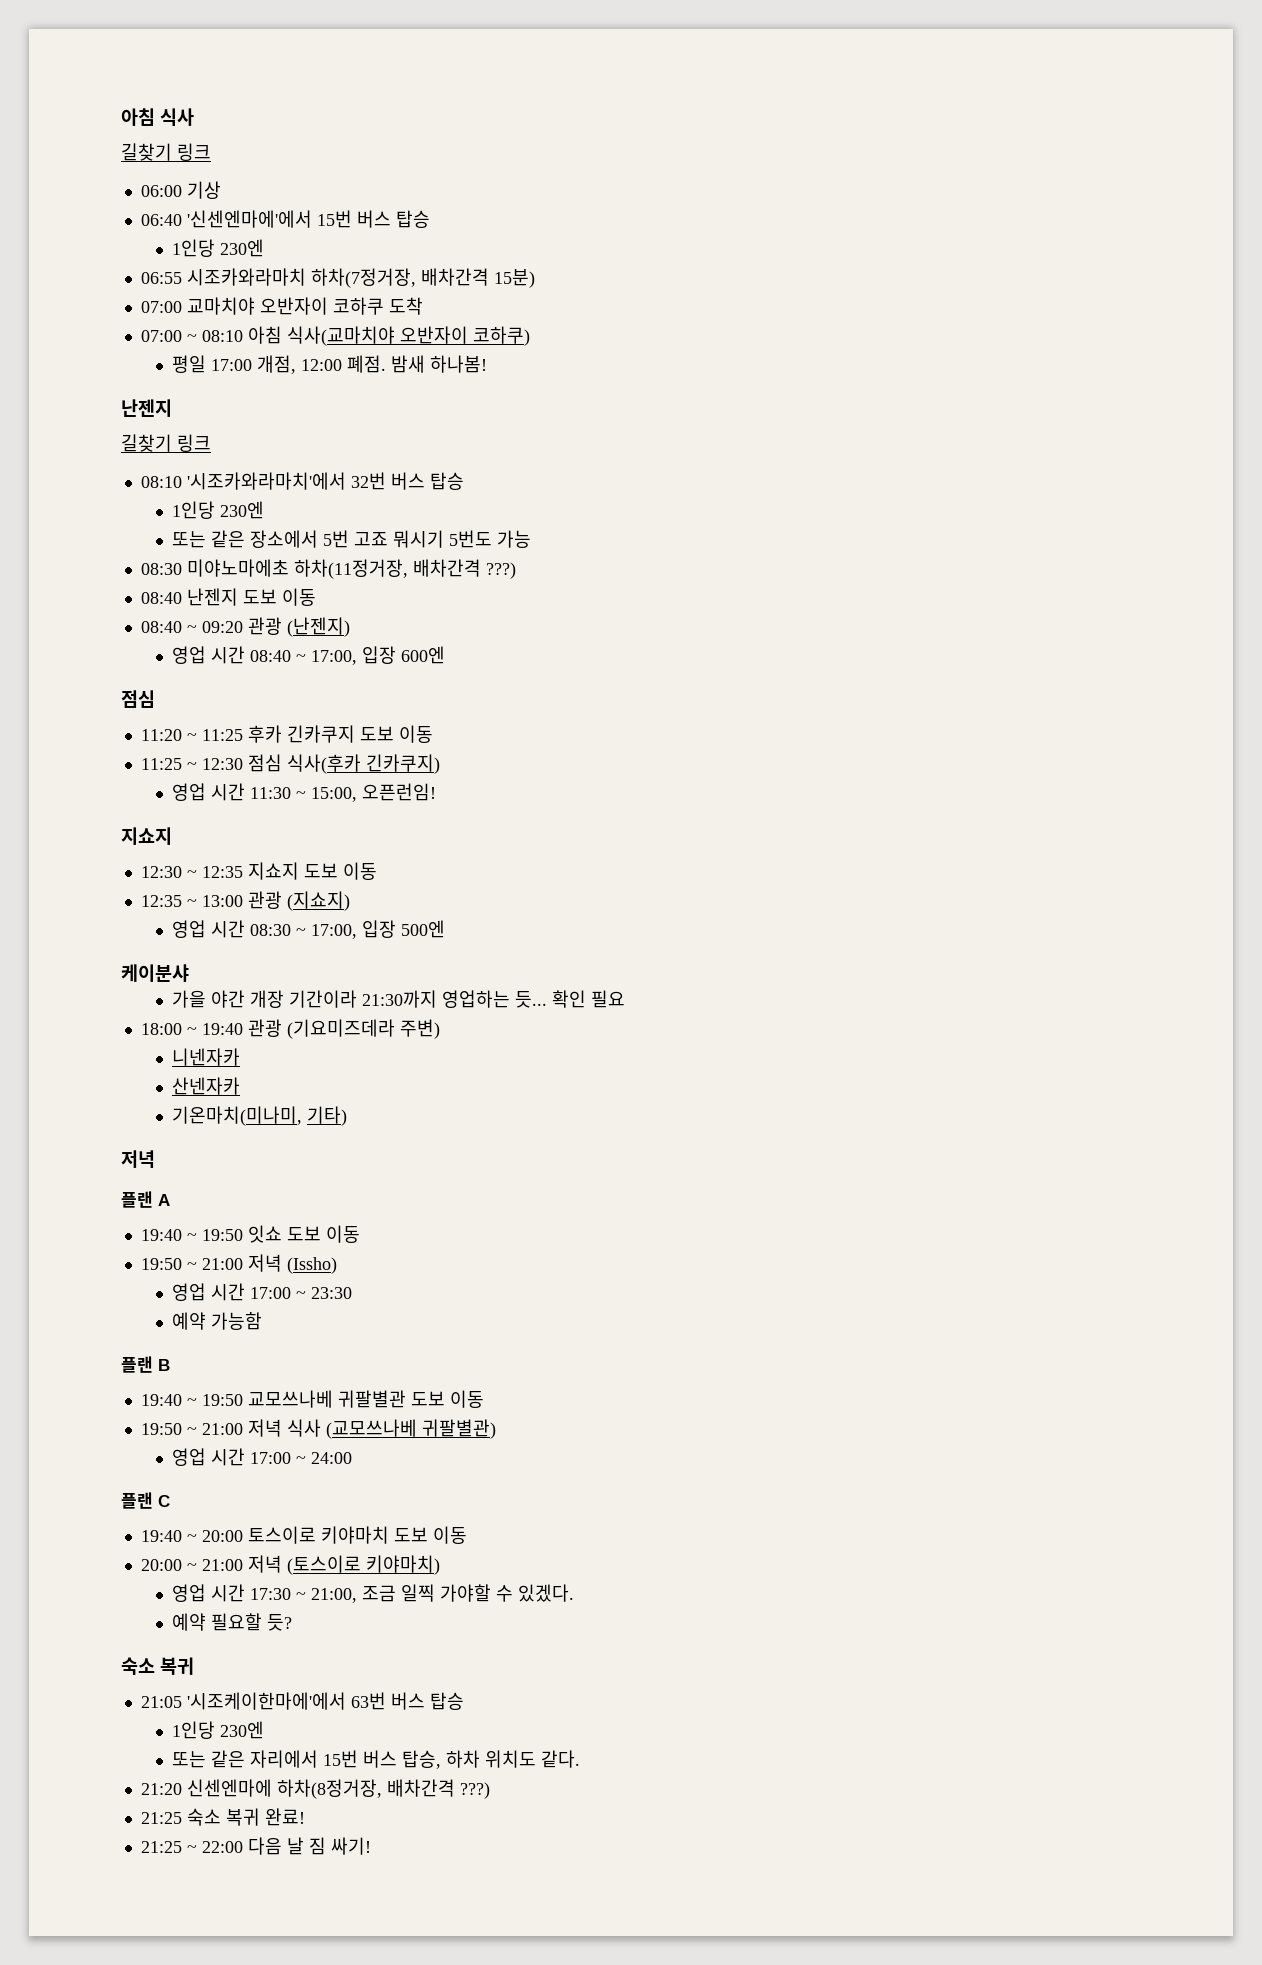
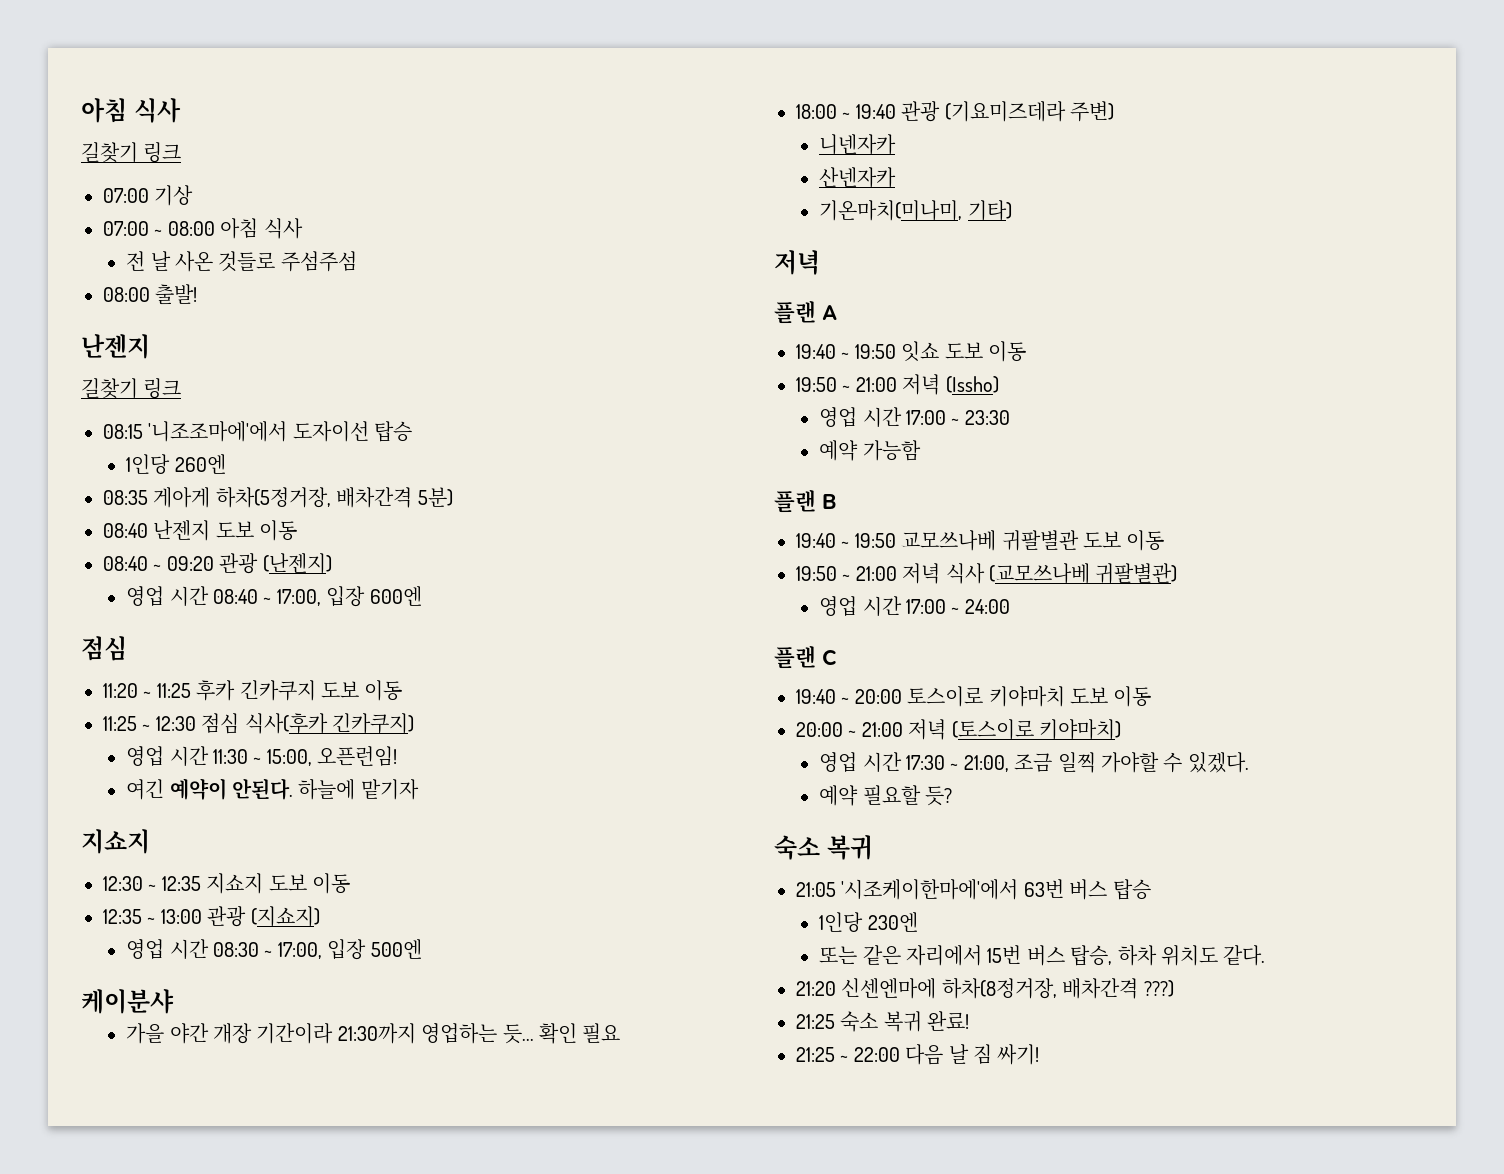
[140,185,182,197] 06:00 -> [103,188,149,203] 07:00
[140,210,430,228] [172,239,265,257] [140,268,535,288] [140,297,423,315] [140,326,530,346] [172,355,488,374] [121,399,172,417] [121,434,211,452] [140,472,464,490] [172,501,265,519] [172,530,532,548] [140,559,516,579] 06:40 '신센엔마에'에서 15번 버스 탑승 // 1인당 230엔 // 06:55 시조카와라마치 하차(7정거장, 배차간격 15분) // 07:00 교마치야 오반자이 코하쿠 도착 // 07:00 ~ 08:10 아침 식사(교마치야 오반자이 코하쿠) // 평일 17:00 개점, 12:00 폐점. 밤새 하나봄! // 난젠지 // 길찾기 링크 // 08:10 '시조카와라마치'에서 32번 버스 탑승 // 1인당 230엔 // 또는 같은 장소에서 5번 고죠 뭐시기 5번도 가능 // 08:30 미야노마에초 하차(11정거장, 배차간격 ???) -> [103,218,303,239] [126,251,357,272] [103,284,198,305] [81,334,150,359] [81,378,182,399] [103,421,413,442] [126,454,226,474] [103,487,453,508] 07:00 ~ 08:00 아침 식사 // 전 날 사온 것들로 주섬주섬 // 08:00 출발! // 난젠지 // 길찾기 링크 // 08:15 '니조조마에'에서 도자이선 탑승 // 1인당 260엔 // 08:35 게아게 하차(5정거장, 배차간격 5분)
(437, 792) none -> [126,778,419,800] // 여긴 예약이 안된다. 하늘에 맡기자

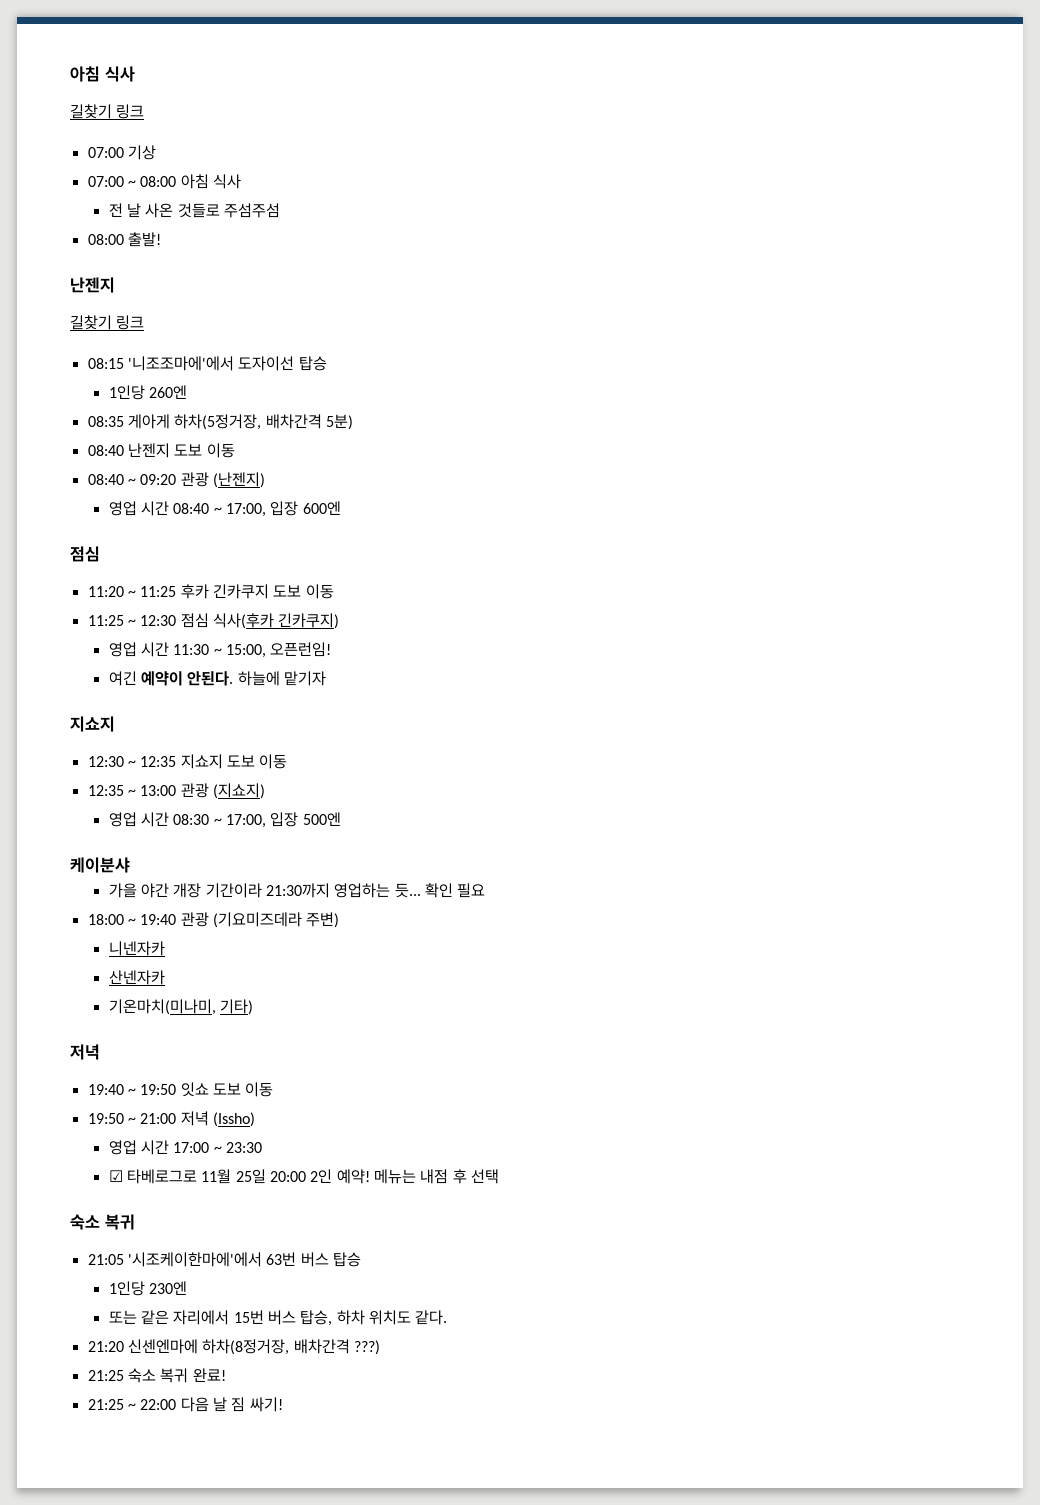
[774,301,837,324] // 플랜 A -> (100, 1052) none
[819,440,921,461] [774,490,837,513] [796,530,1165,551] [796,563,1178,584] [819,596,1010,616] [774,646,837,669] [796,686,1152,707] [796,719,1121,740] [819,752,1249,773] [819,785,953,806] 예약 가능함 // 플랜 B // 19:40 ~ 19:50 교모쓰나베 귀팔별관 도보 이동 // 19:50 ~ 21:00 저녁 식사 (교모쓰나베 귀팔별관) // 영업 시간 17:00 ~ 24:00 // 플랜 C // 19:40 ~ 20:00 토스이로 키야마치 도보 이동 // 20:00 ~ 21:00 저녁 (토스이로 키야마치) // 영업 시간 17:30 ~ 21:00, 조금 일찍 가야할 수 있겠다. // 예약 필요할 듯? -> [108,1169,499,1184] ☑ 타베로그로 11월 25일 20:00 2인 예약! 메뉴는 내점 후 선택

